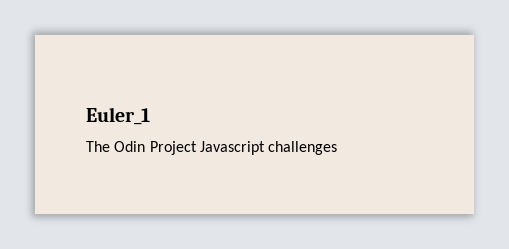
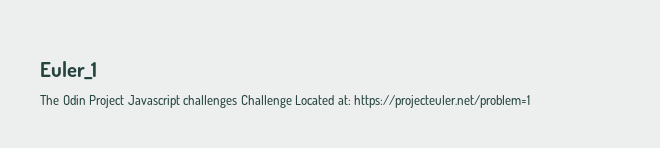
(338, 148) none -> [240,95,531,108] Challenge Located at: https://projecteuler.net/problem=1

